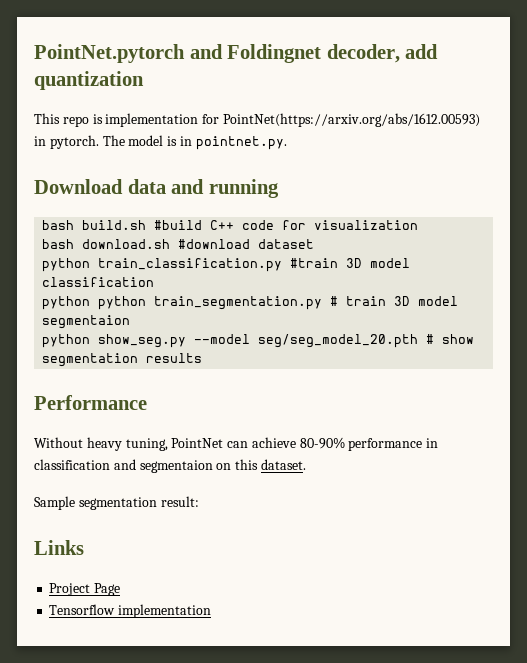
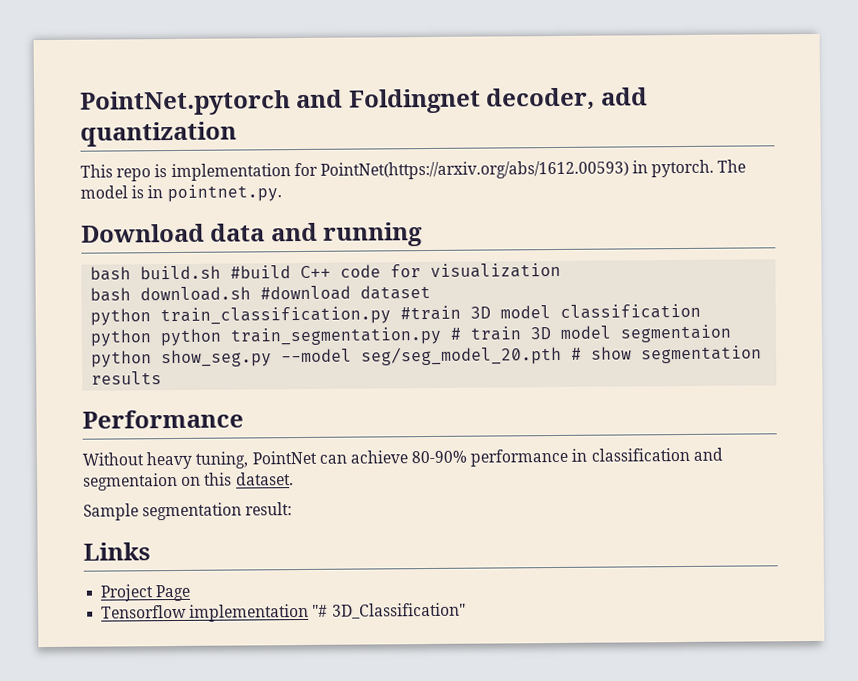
(212, 611) none -> [312,602,466,619] "# 3D_Classification"

